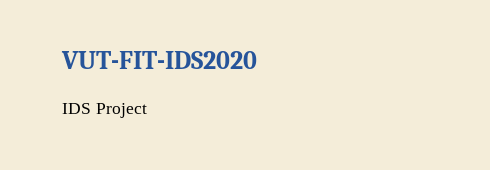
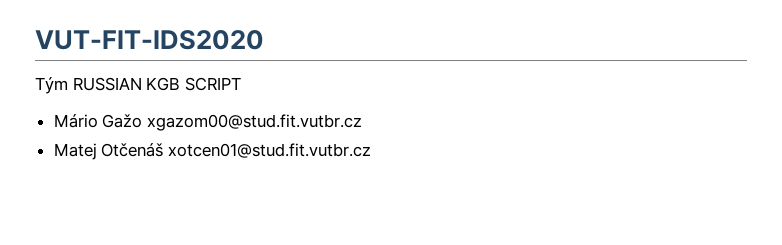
[62,103,147,118] IDS Project -> [35,77,241,94] [53,114,362,131] [53,143,371,160] Tým RUSSIAN KGB SCRIPT // Mário Gažo xgazom00@stud.fit.vutbr.cz // Matej Otčenáš xotcen01@stud.fit.vutbr.cz

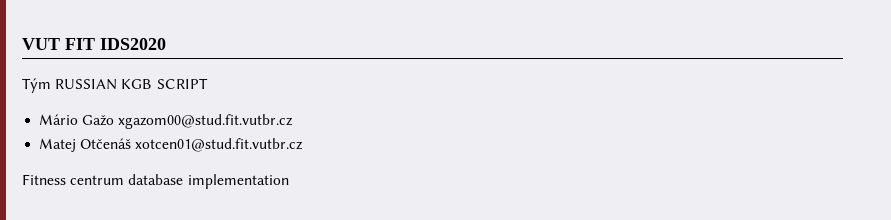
[35,30,264,50] VUT-FIT-IDS2020 -> [22,38,166,50] VUT FIT IDS2020
(371, 150) none -> [22,174,289,189] // Fitness centrum database implementation

